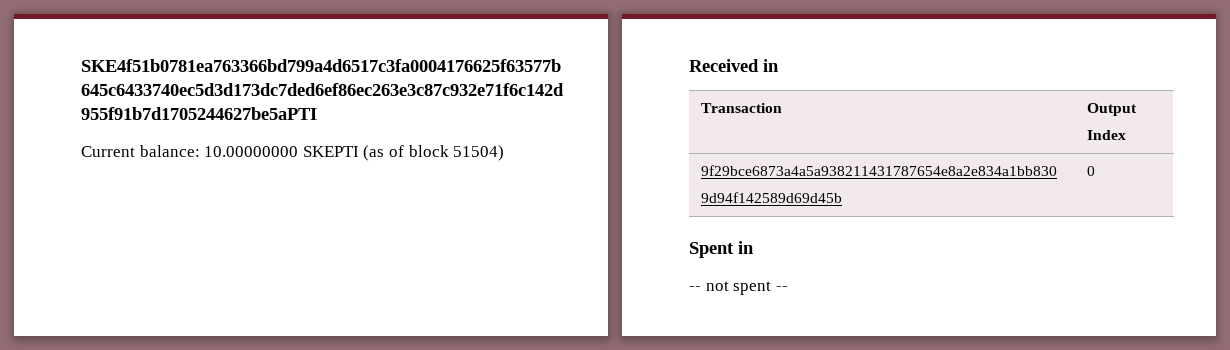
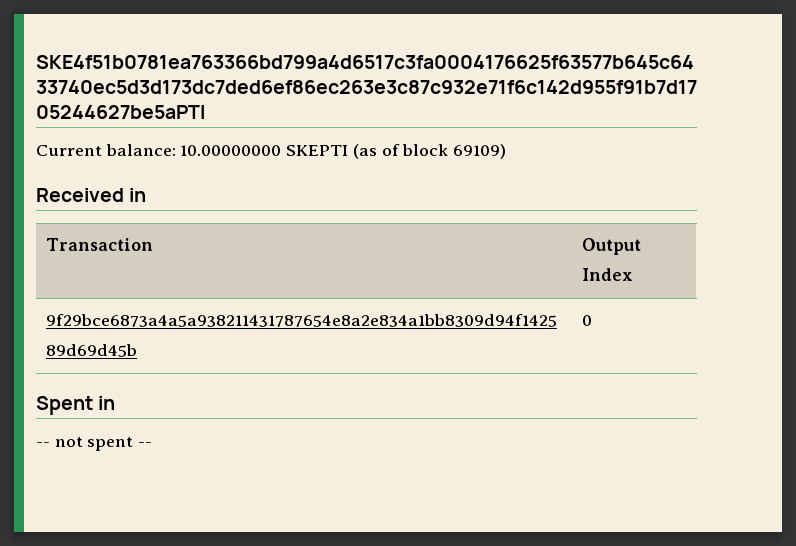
[453,145,505,161] 51504) -> [453,144,507,159] 69109)

